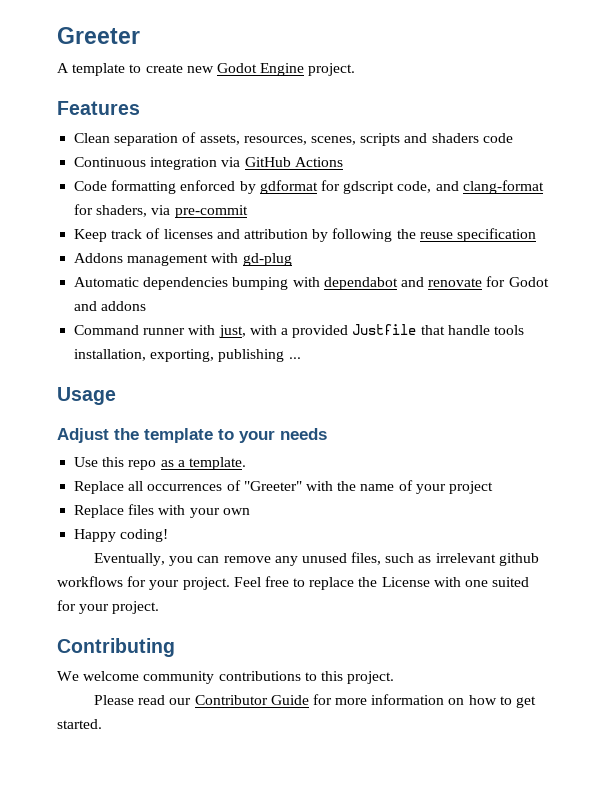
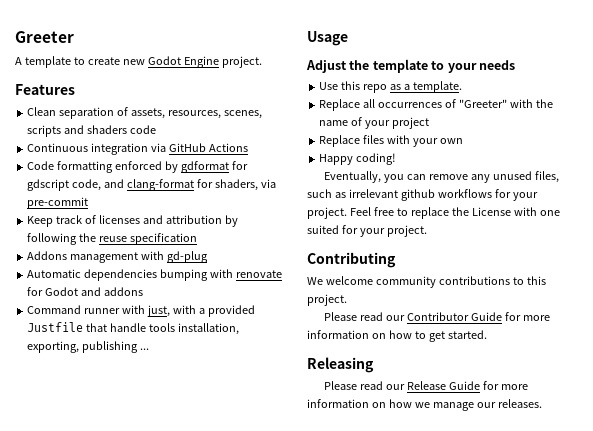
[323,277,424,290] dependabot and -> (234, 273) none
(102, 724) none -> [307,357,374,373] [323,381,528,390] [307,399,542,411] // Releasing // Please read our Release Guide for more information on how we manage our releases.

